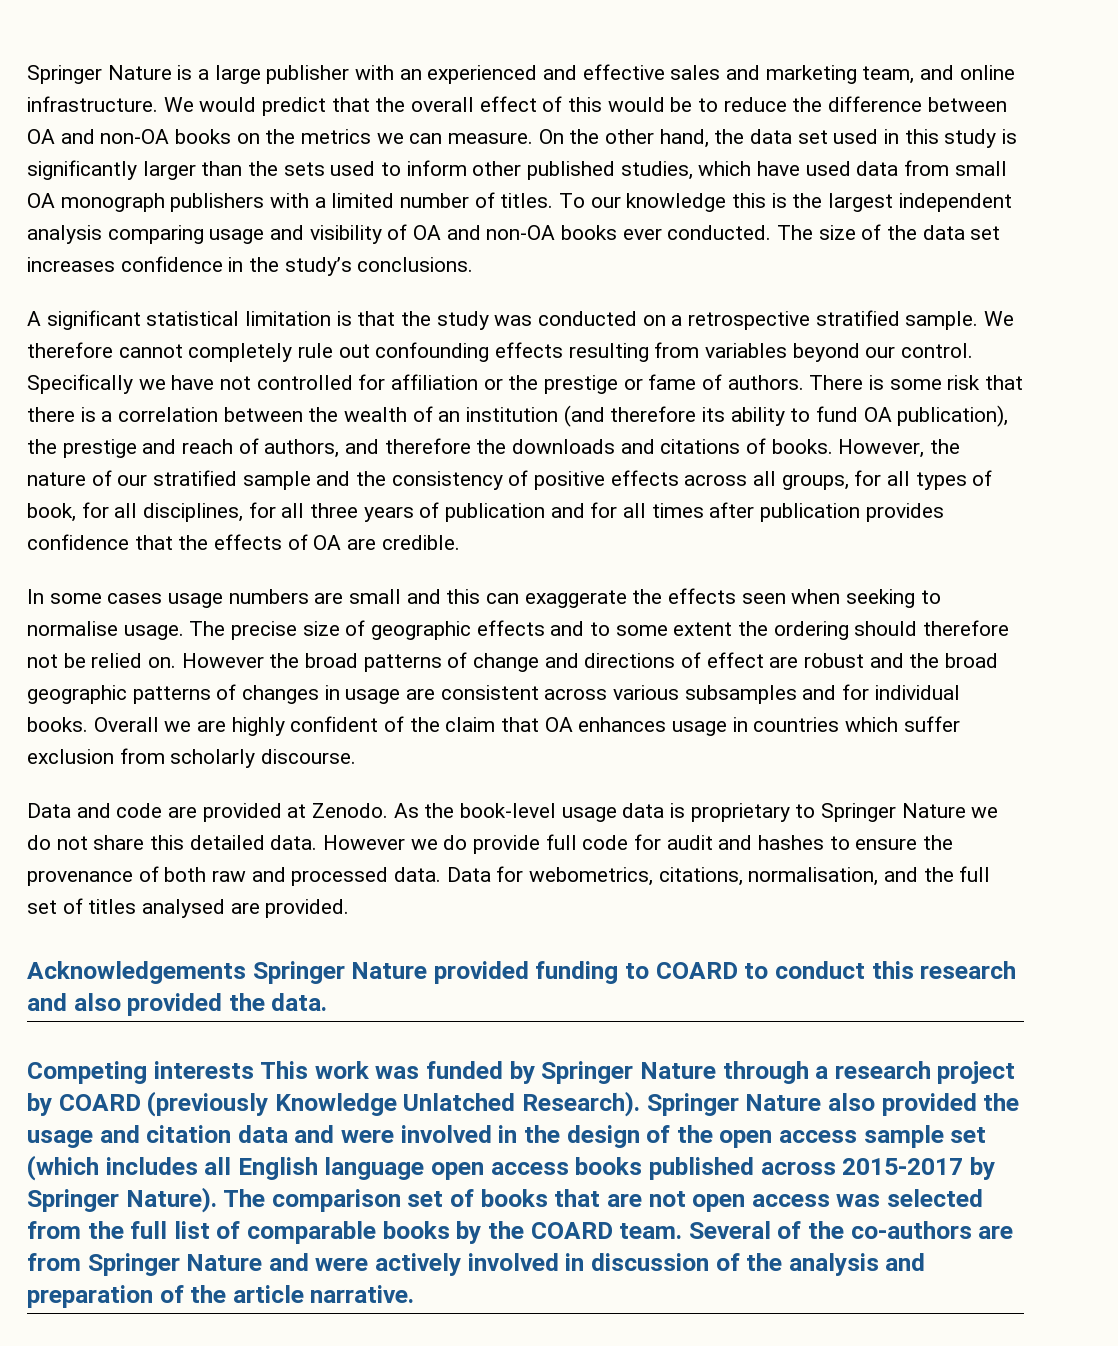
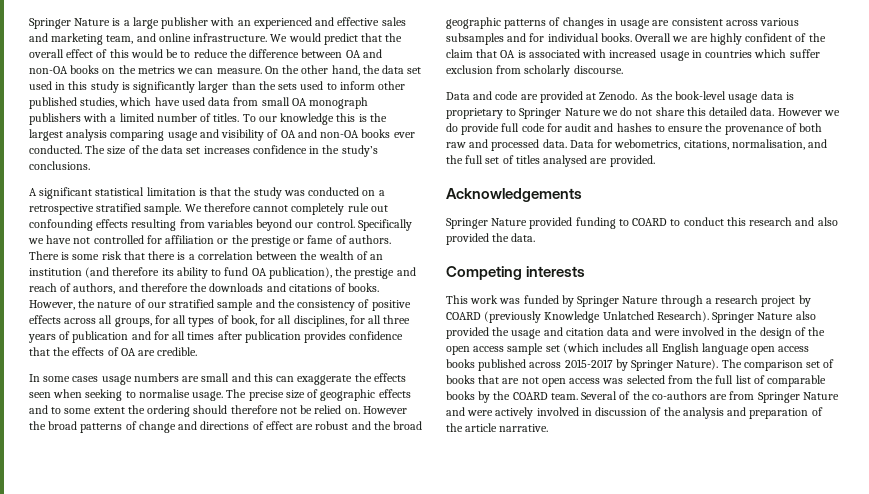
[898,193,1012,212] independent -> (63, 135) none
[578,717,667,732] enhances -> [517,49,657,58] is associated with increased
(246, 972) none -> (582, 195) //
(254, 1070) none -> (586, 271) //

